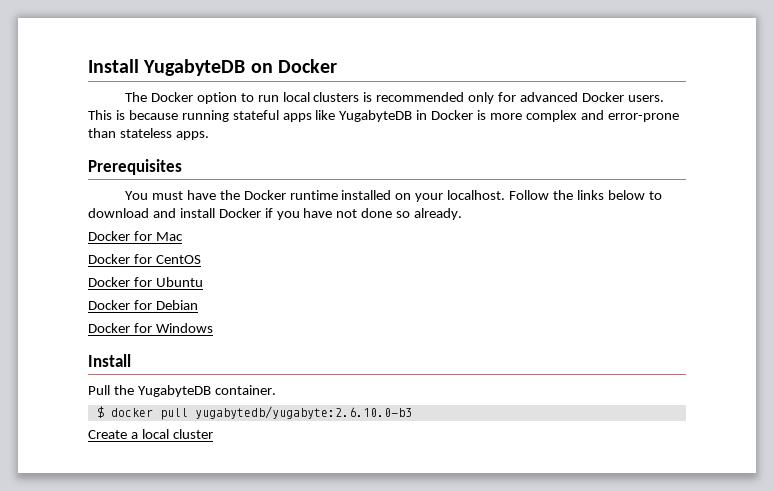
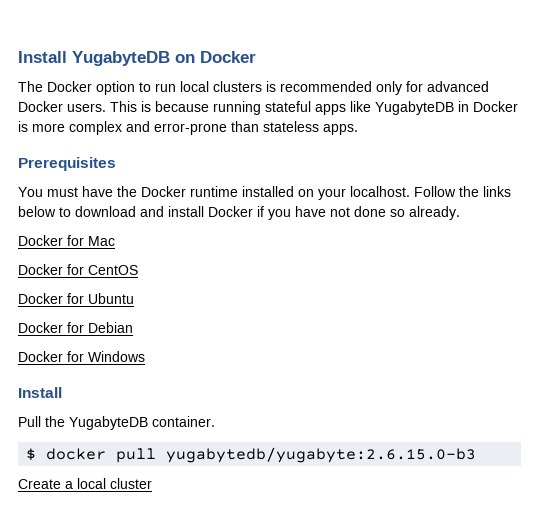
[194,406,412,419] yugabytedb/yugabyte:2.6.10.0-b3 -> [166,447,477,463] yugabytedb/yugabyte:2.6.15.0-b3

